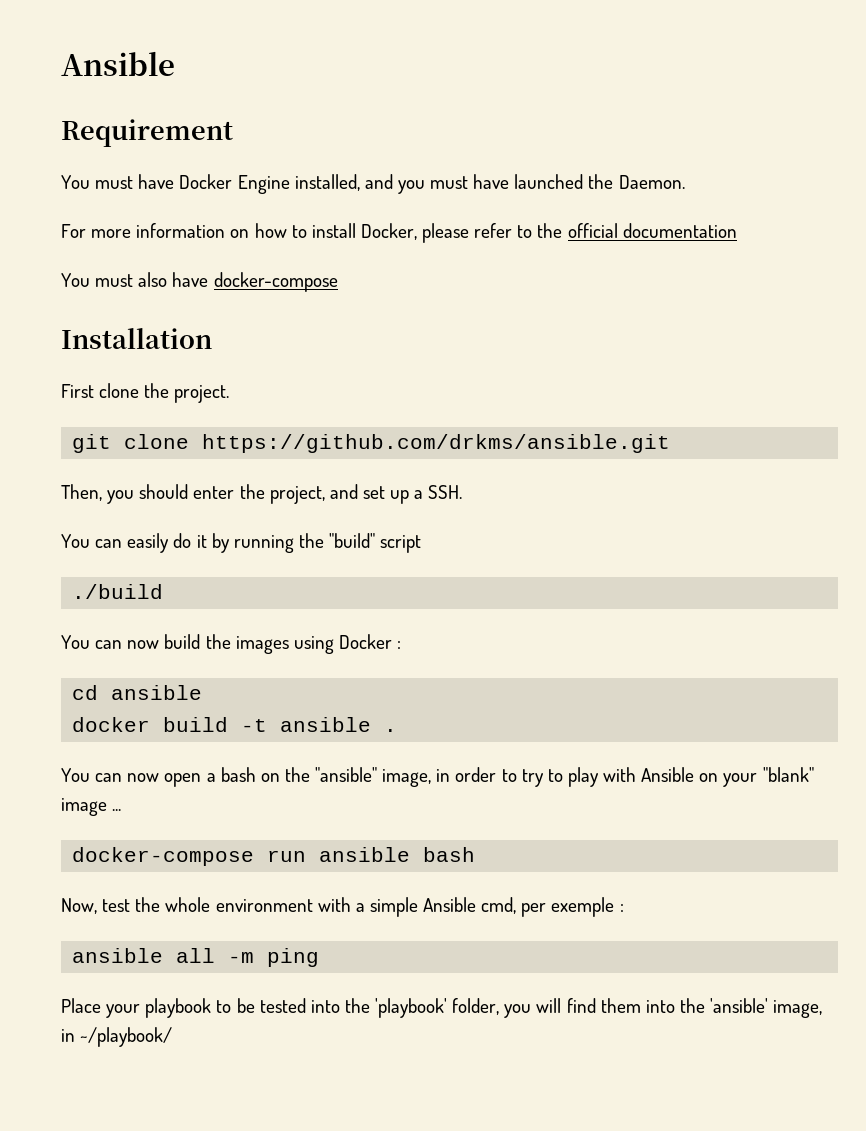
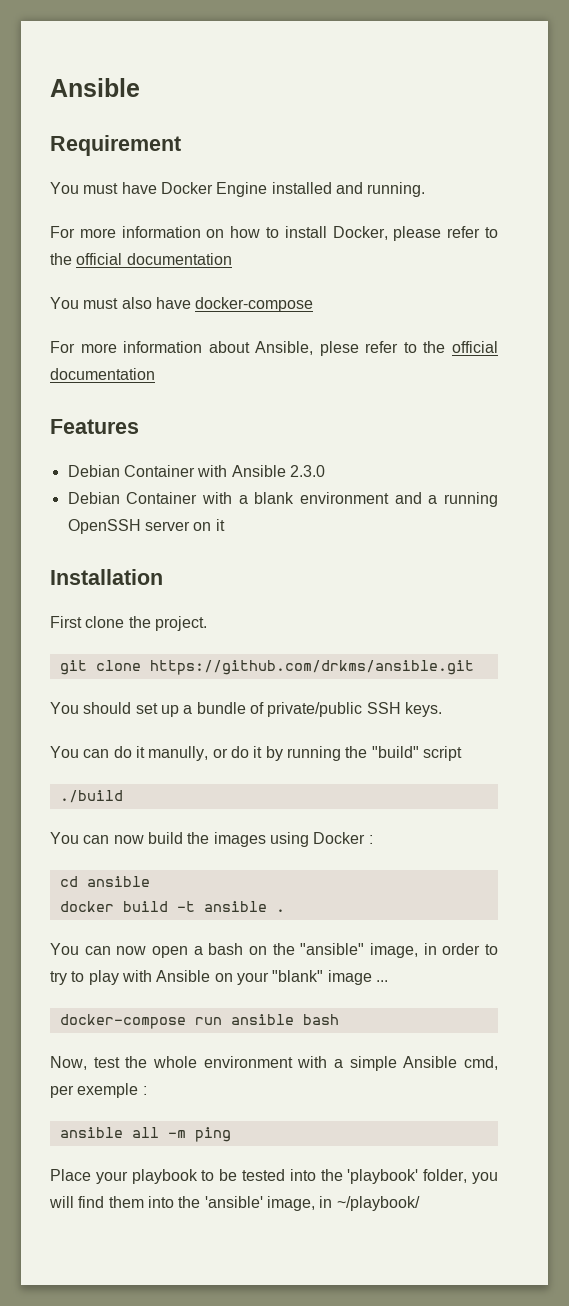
[294,174,685,194] installed, and you must have launched the Daemon. -> [271,182,426,197] installed and running.
(339, 282) none -> [50,341,498,356] [50,368,155,380] [50,419,139,434] [67,465,325,477] [67,492,499,507] [67,519,225,534] // For more information about Ansible, plese refer to the official documentation // Features // Debian Container with Ansible 2.3.0 // Debian Container with a blank environment and a running OpenSSH server on it
[61,484,463,504] [61,533,170,553] Then, you should enter the project, and set up a SSH. // You can easily -> [50,702,442,717] [50,746,228,761] You should set up a bundle of private/public SSH keys. // You can do it manully, or

